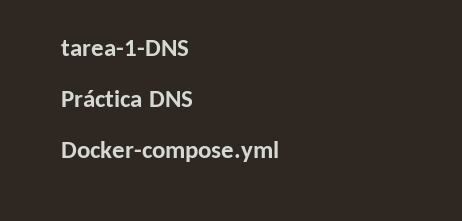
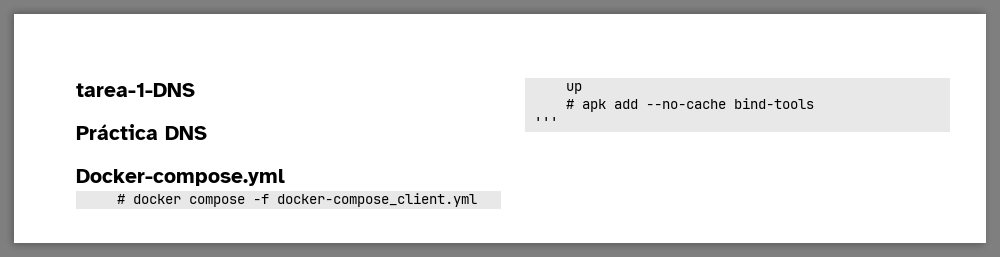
(279, 151) none -> [116,193,477,207] [565,83,582,94] [565,98,814,112] [533,117,558,127] // # docker compose -f docker-compose_client.yml up // # apk add --no-cache bind-tools // '''

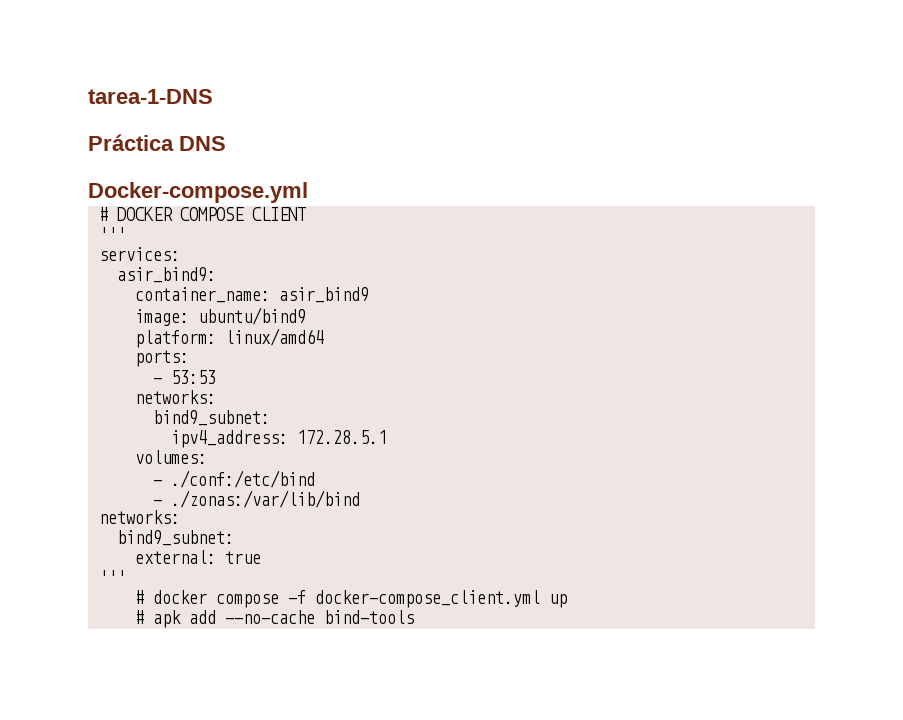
(285, 177) none -> [99,207,307,221] [99,227,127,241] [99,247,181,261] [117,267,217,283] [135,287,370,303] [135,307,307,326] [135,328,325,348] [135,350,190,367] [153,370,217,384] [135,390,217,404] [153,410,271,426] [171,430,388,448] [135,450,208,464] [153,470,316,488] [153,490,361,508] [99,510,181,524] [117,530,235,546] [135,550,262,564] [99,570,127,584] // # DOCKER COMPOSE CLIENT // ''' // services: // asir_bind9: // container_name: asir_bind9 // image: ubuntu/bind9 // platform: linux/amd64 // ports: // - 53:53 // networks: // bind9_subnet: // ipv4_address: 172.28.5.1 // volumes: // - ./conf:/etc/bind // - ./zonas:/var/lib/bind // networks: // bind9_subnet: // external: true // '''
[533,117,558,127] // ''' -> (415, 617) none

